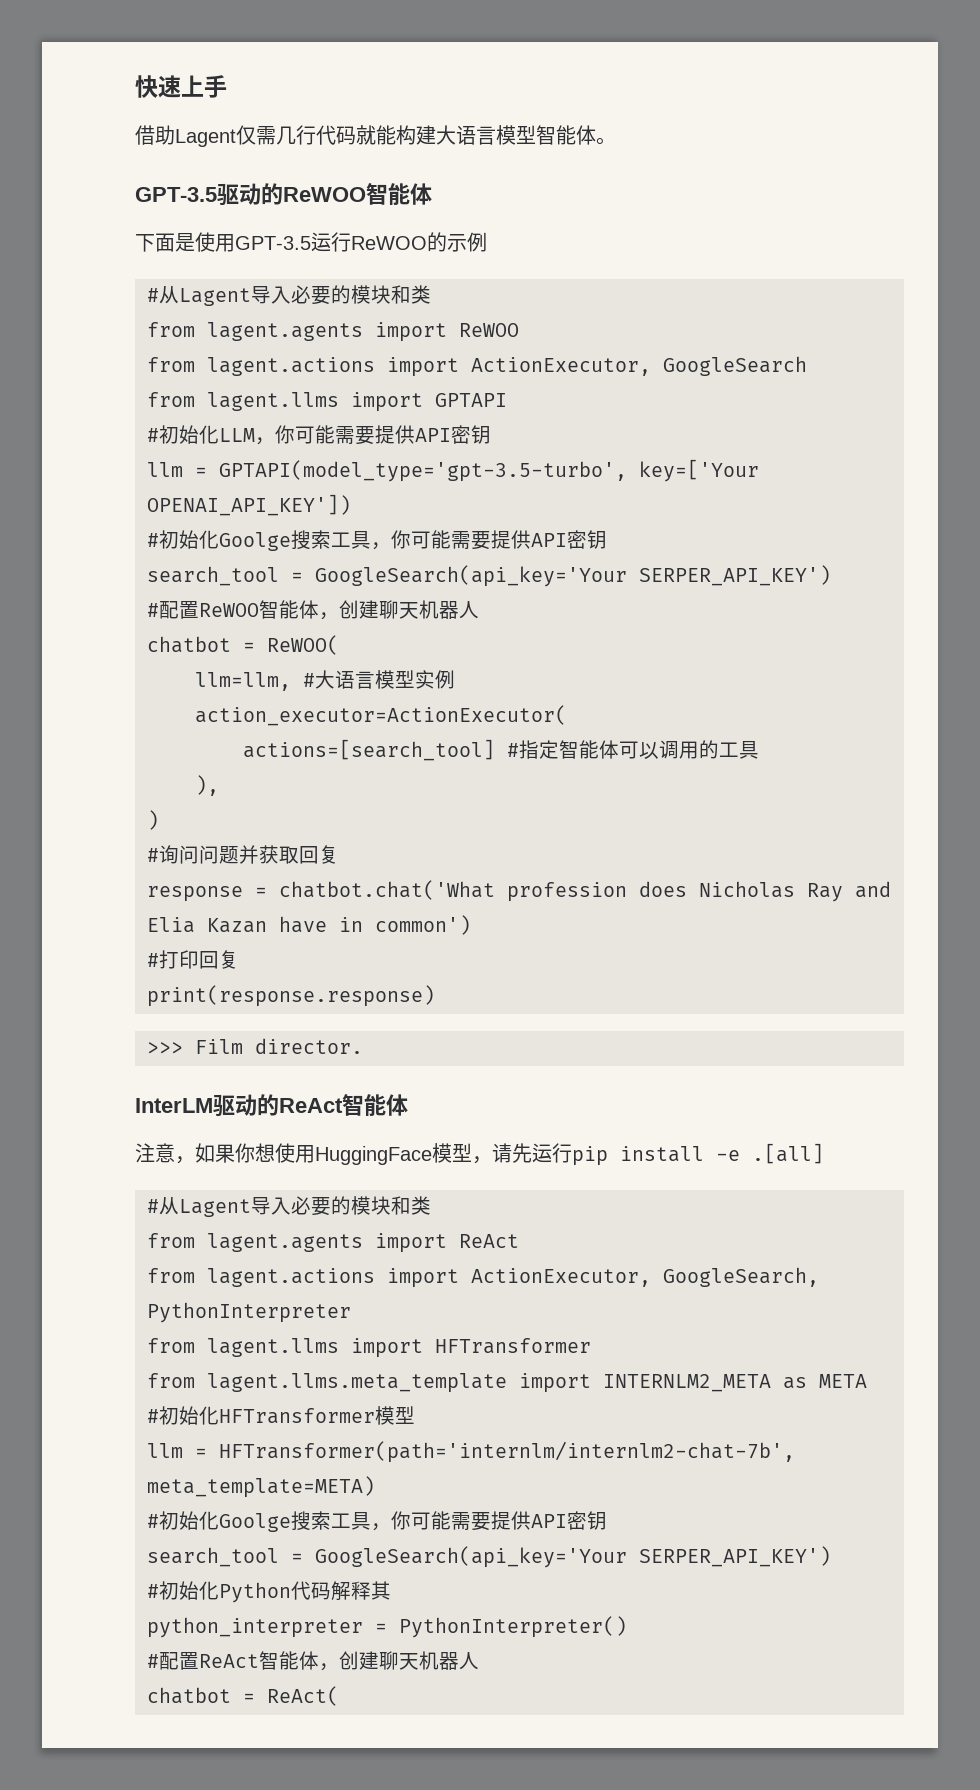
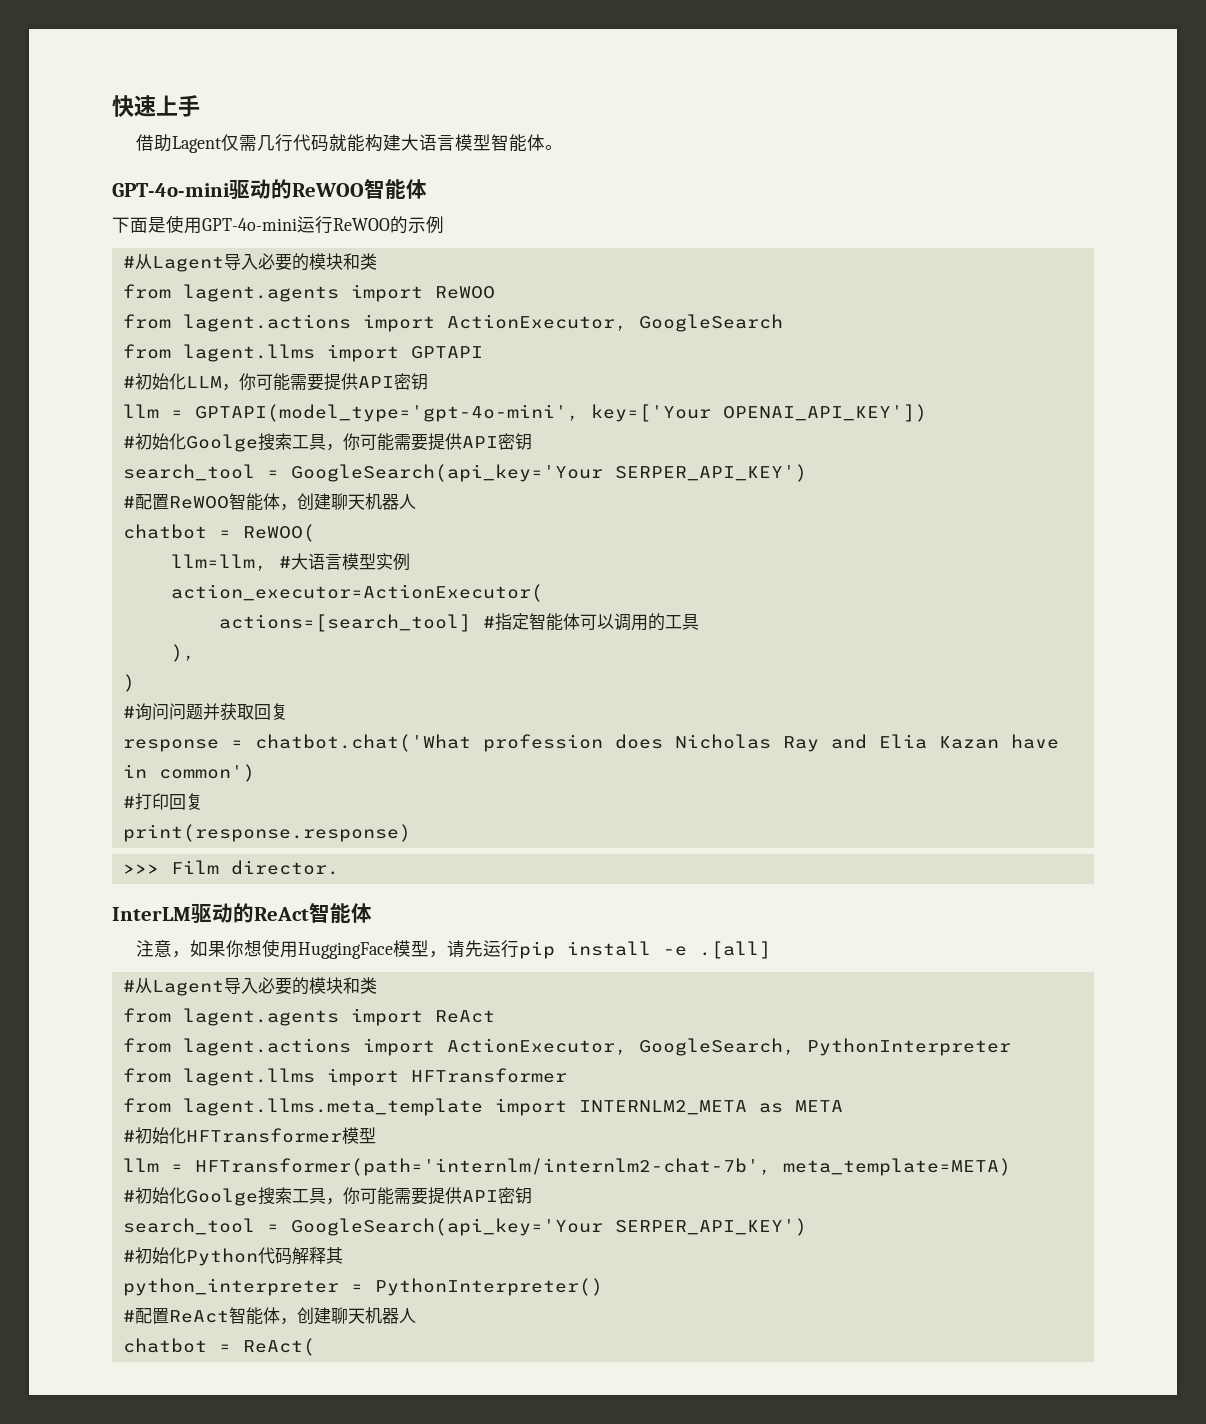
[135,187,217,202] GPT-3.5 -> [112,183,230,197] GPT-4o-mini
[235,236,311,250] GPT-3.5 -> [202,218,297,231] GPT-4o-mini
[219,460,627,482] GPTAPI(model_type='gpt-3.5-turbo', -> [194,404,579,422] GPTAPI(model_type='gpt-4o-mini',

